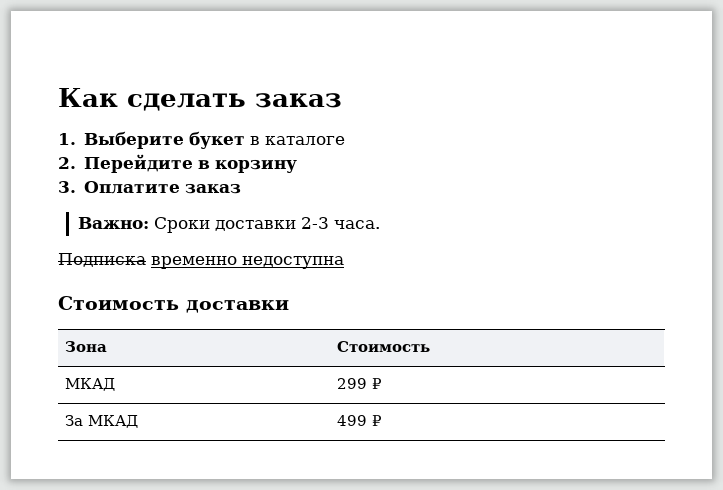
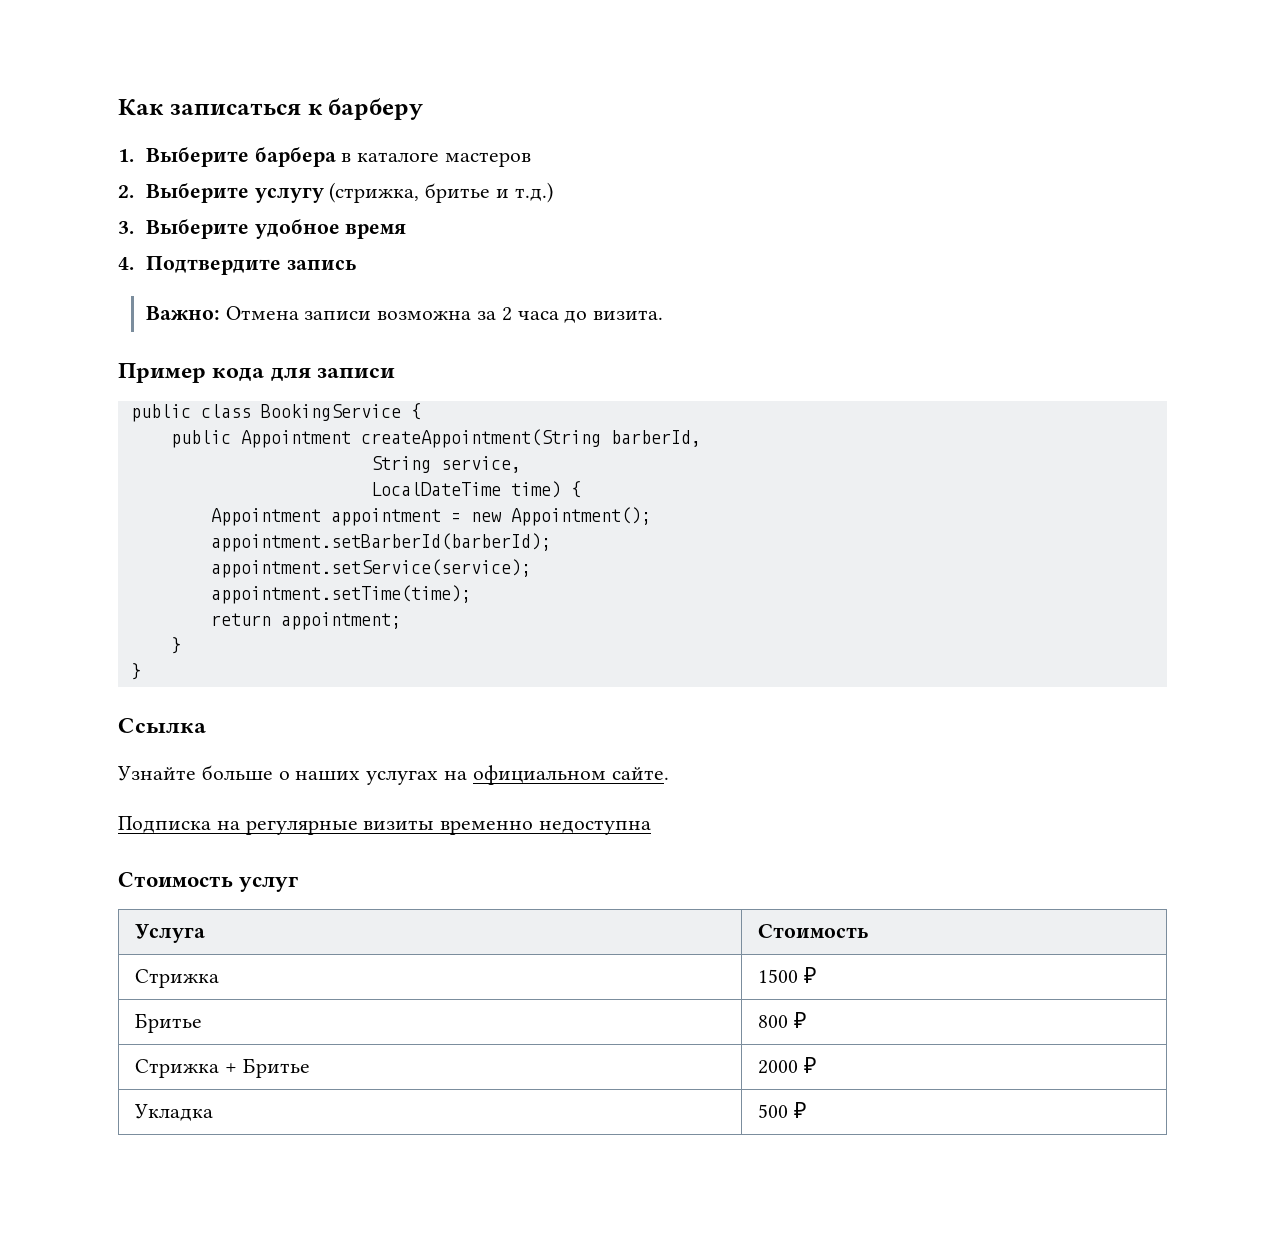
[127,93,342,111] сделать заказ -> [169,98,424,120] записаться к барберу
[189,131,246,149] букет -> [254,147,336,167] барбера
(346, 140) none -> [444,152,531,167] мастеров
[84,154,298,173] [58,181,242,194] [77,217,380,233] [58,253,146,267] Перейдите в корзину // 3. Оплатите заказ // Важно: Сроки доставки 2-3 часа. // Подписка -> [145,182,553,203] [118,219,407,239] [118,256,356,275] [145,306,664,323] [118,363,396,383] [130,403,421,422] [170,429,701,448] [370,456,521,473] [370,481,581,498] [210,507,651,526] [210,533,551,552] [210,559,531,578] [210,585,471,604] [210,612,401,630] [170,637,181,654] [130,663,141,680] [118,718,206,733] [117,765,669,785] [118,816,435,835] Выберите услугу (стрижка, бритье и т.д.) // 3. Выберите удобное время // 4. Подтвердите запись // Важно: Отмена записи возможна за 2 часа до визита. // Пример кода для записи // public class BookingService { // public Appointment createAppointment(String barberId, // String service, // LocalDateTime time) { // Appointment appointment = new Appointment(); // appointment.setBarberId(barberId); // appointment.setService(service); // appointment.setTime(time); // return appointment; // } // } // Ссылка // Узнайте больше о наших услугах на официальном сайте. // Подписка на регулярные визиты
[186,300,289,313] [65,341,108,352] доставки // Зона -> [239,876,299,892] [135,924,206,943] услуг // Услуга
[65,378,116,391] [337,378,383,389] [65,415,139,428] [337,415,368,426] МКАД | 299 ₽ // За МКАД | 499 -> [135,969,220,988] [758,967,817,983] [135,1013,203,1033] [758,1012,807,1028] [135,1058,310,1078] [758,1057,817,1074] [134,1104,214,1121] [758,1104,789,1118] Стрижка | 1500 ₽ // Бритье | 800 ₽ // Стрижка + Бритье | 2000 ₽ // Укладка | 500

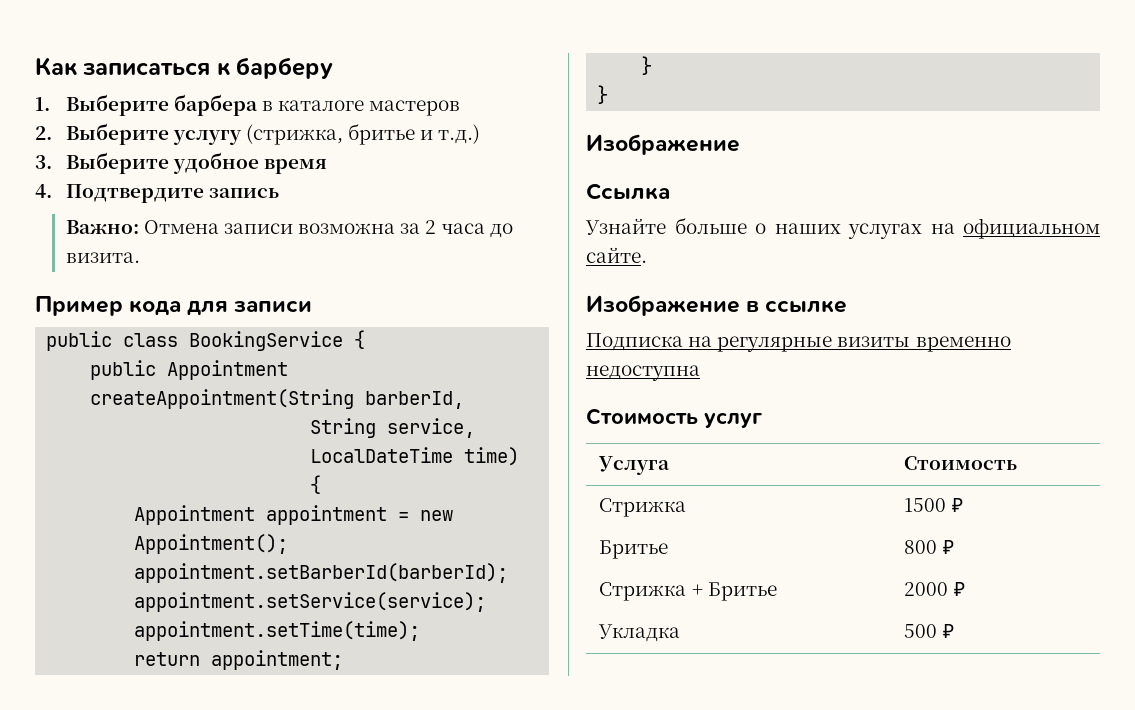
(141, 671) none -> [586,134,740,155] // Изображение
(669, 773) none -> [586,295,848,316] // Изображение в ссылке

